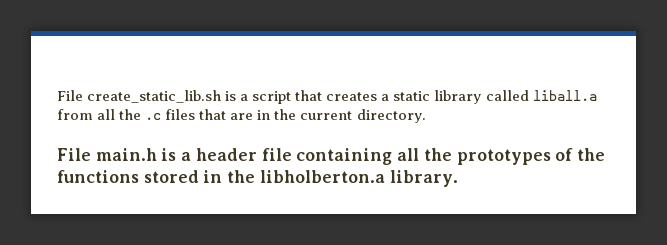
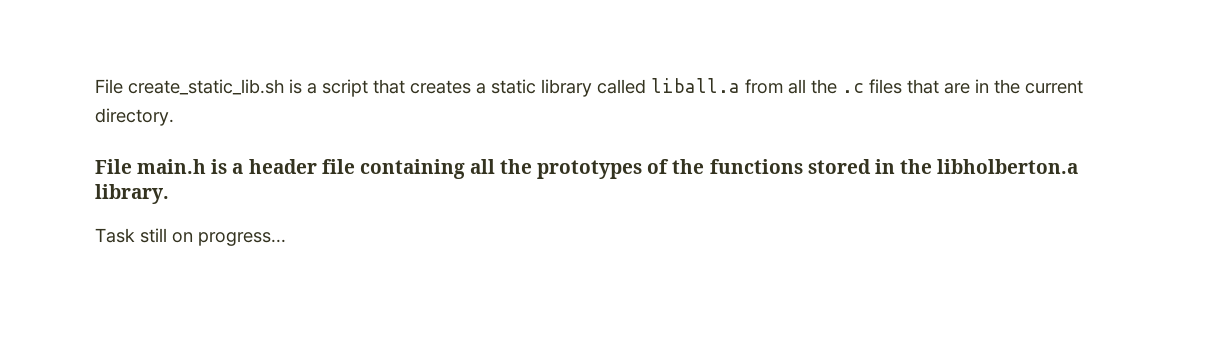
(458, 178) none -> [95,228,286,246] // Task still on progress...

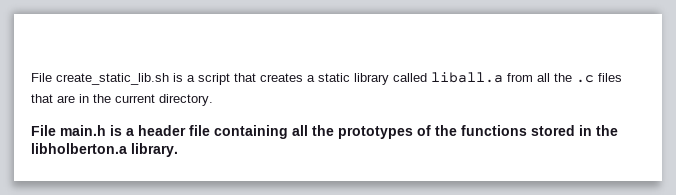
[95,228,286,246] // Task still on progress... -> (178, 150) none

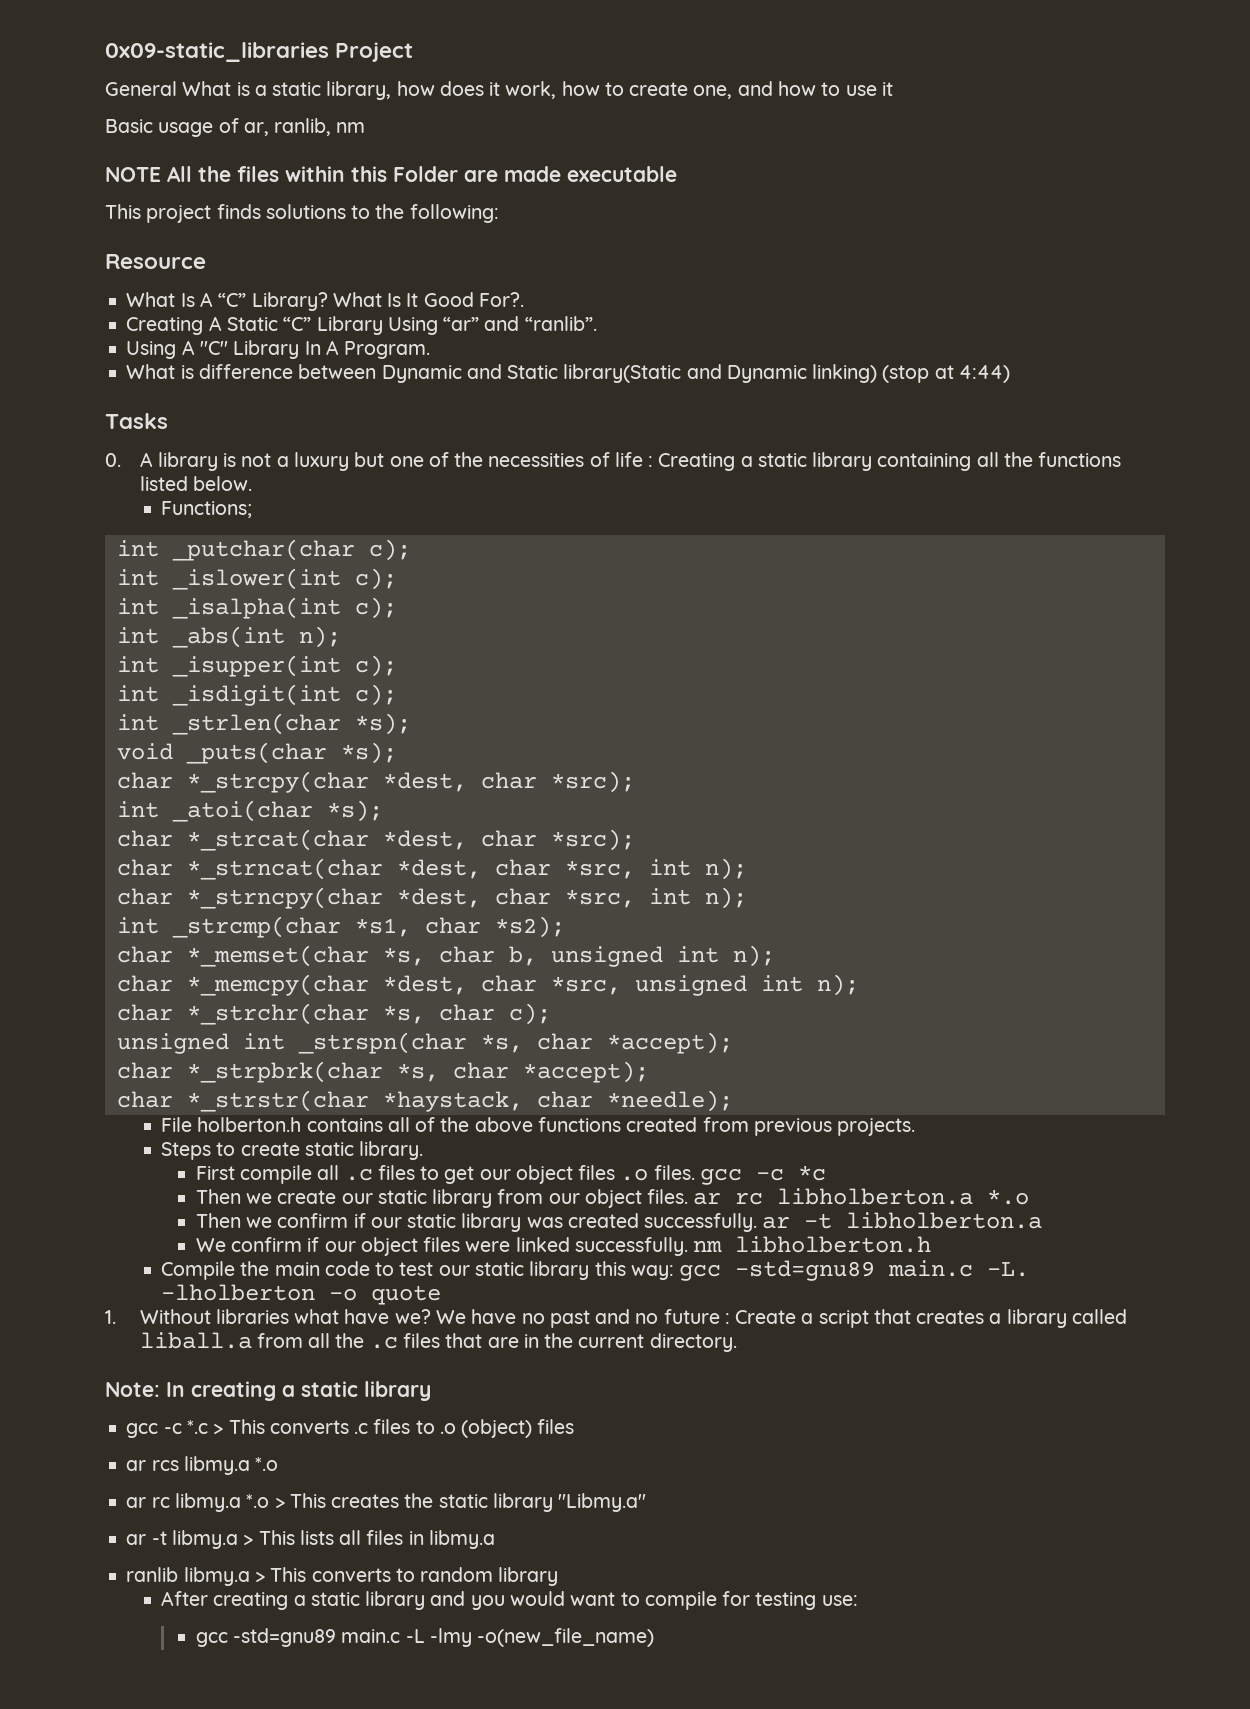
[31,73,183,85] File create_static_lib.sh is -> [105,42,414,62] [105,81,893,100] [105,118,366,137] [105,166,677,182] [105,204,499,223] [105,254,206,269] [126,292,524,311] [126,316,597,335] [126,340,431,359] [126,364,1010,383] [105,413,168,429] [105,452,1122,471] [139,476,252,491] [161,501,253,518] [116,539,411,561] [116,568,397,590] [116,597,397,619] [116,626,341,648] [116,655,397,677] [116,684,397,706] [116,713,411,735] [116,742,397,764] [116,771,635,793] [116,800,383,822] [116,829,635,851] [116,858,747,880] [116,887,747,909] [116,916,565,938] [116,945,775,967] [116,974,859,996] [116,1003,551,1025] [116,1032,733,1054] [116,1061,649,1083] [116,1090,733,1112] [161,1117,916,1136] [161,1141,424,1160] [195,1165,826,1185] [195,1188,1030,1208] [195,1212,1043,1232] [195,1236,932,1256] [161,1260,1030,1281] [161,1284,442,1305] [105,1309,797,1328] 0x09-static_libraries Project // General What is a static library, how does it work, how to create one, and how to use it // Basic usage of ar, ranlib, nm // NOTE All the files within this Folder are made executable // This project finds solutions to the following: // Resource // What Is A “C” Library? What Is It Good For?. // Creating A Static “C” Library Using “ar” and “ranlib”. // Using A "C" Library In A Program. // What is difference between Dynamic and Static library(Static and Dynamic linking) (stop at 4:44) // Tasks // 0. A library is not a luxury but one of the necessities of life : Creating a static library containing all the functions listed below. // Functions; // int _putchar(char c); // int _islower(int c); // int _isalpha(int c); // int _abs(int n); // int _isupper(int c); // int _isdigit(int c); // int _strlen(char *s); // void _puts(char *s); // char *_strcpy(char *dest, char *src); // int _atoi(char *s); // char *_strcat(char *dest, char *src); // char *_strncat(char *dest, char *src, int n); // char *_strncpy(char *dest, char *src, int n); // int _strcmp(char *s1, char *s2); // char *_memset(char *s, char b, unsigned int n); // char *_memcpy(char *dest, char *src, unsigned int n); // char *_strchr(char *s, char c); // unsigned int _strspn(char *s, char *accept); // char *_strpbrk(char *s, char *accept); // char *_strstr(char *haystack, char *needle); // File holberton.h contains all of the above functions created from previous projects. // Steps to create static library. // First compile all .c files to get our object files .o files. gcc -c *c // Then we create our static library from our object files. ar rc libholberton.a *.o // Then we confirm if our static library was created successfully. ar -t libholberton.a // We confirm if our object files were linked successfully. nm libholberton.h // Compile the main code to test our static library this way: gcc -std=gnu89 main.c -L. -lholberton -o quote // 1. Without libraries what have we? We have no past and no future : Create
[318,73,350,82] static -> (1002, 1318) none
[31,125,618,139] [31,143,178,157] File main.h is a header file containing all the prototypes of the functions stored in the libholberton.a library. -> [105,1381,431,1401] [126,1419,575,1438] [126,1456,279,1475] [126,1493,647,1512] [126,1530,495,1549] [126,1567,559,1586] [161,1591,858,1610] [195,1628,655,1647] Note: In creating a static library // gcc -c *.c > This converts .c files to .o (object) files // ar rcs libmy.a *.o // ar rc libmy.a *.o > This creates the static library "Libmy.a" // ar -t libmy.a > This lists all files in libmy.a // ranlib libmy.a > This converts to random library // After creating a static library and you would want to compile for testing use: // gcc -std=gnu89 main.c -L -lmy -o(new_file_name)

